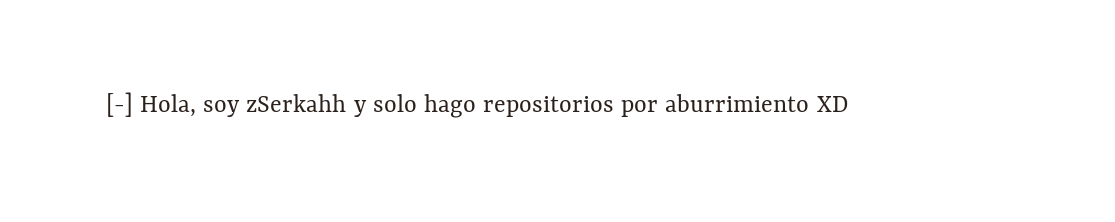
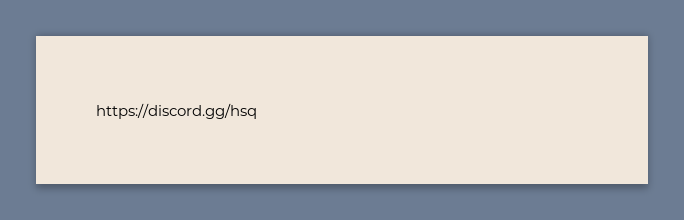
[106,92,848,118] [-] Hola, soy zSerkahh y solo hago repositorios por aburrimiento XD -> [96,103,257,119] https://discord.gg/hsq

